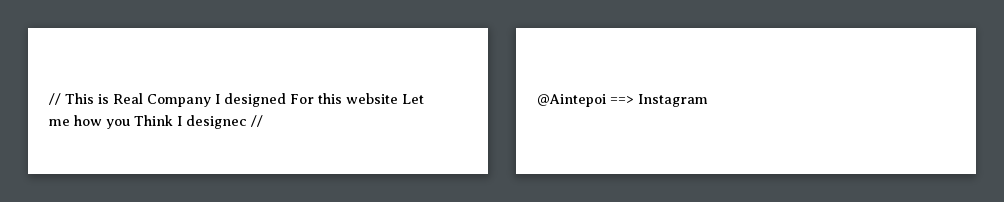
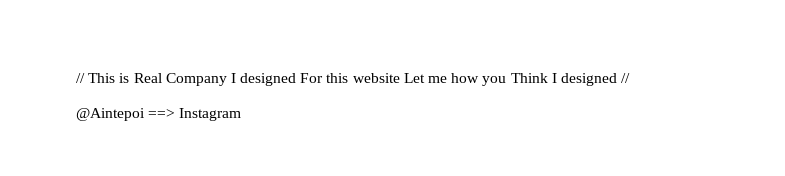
[186,115,247,129] designec -> [560,73,617,86] designed

